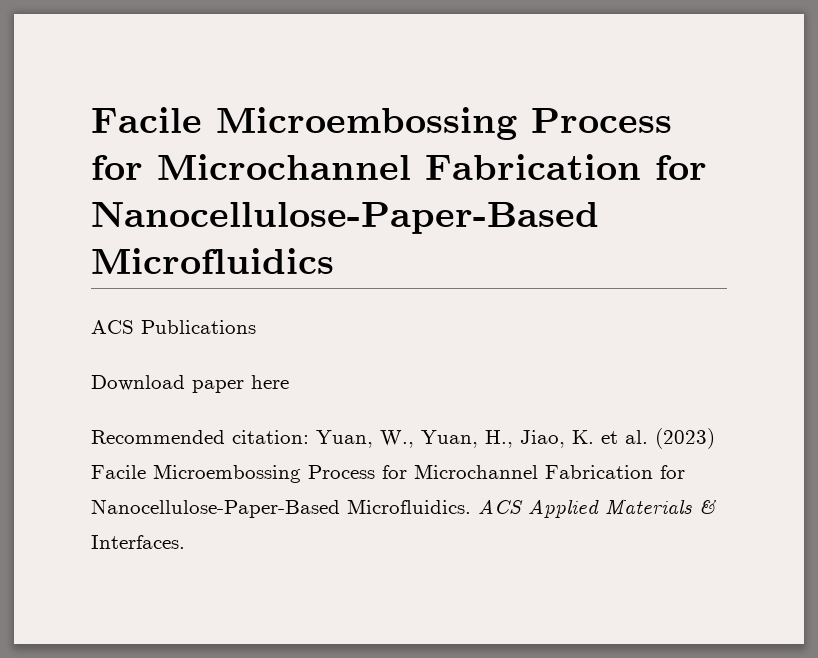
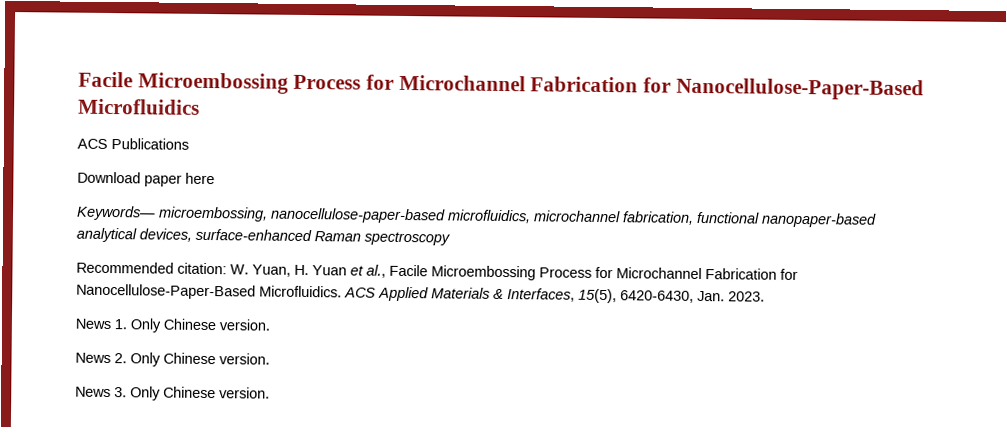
[91,428,715,449] Recommended citation: Yuan, W., Yuan, H., Jiao, K. et al. (2023) -> [76,205,877,228] [76,227,450,246] [76,261,386,278] Keywords— microembossing, nanocellulose-paper-based microfluidics, microchannel fabrication, functional nanopaper-based analytical devices, surface-enhanced Raman spectroscopy // Recommended citation: W. Yuan, H. Yuan et al.,
[91,535,185,549] Interfaces. -> [507,288,765,304] [75,318,270,333] [75,352,270,367] [75,386,270,401] Interfaces, 15(5), 6420-6430, Jan. 2023. // News 1. Only Chinese version. // News 2. Only Chinese version. // News 3. Only Chinese version.

